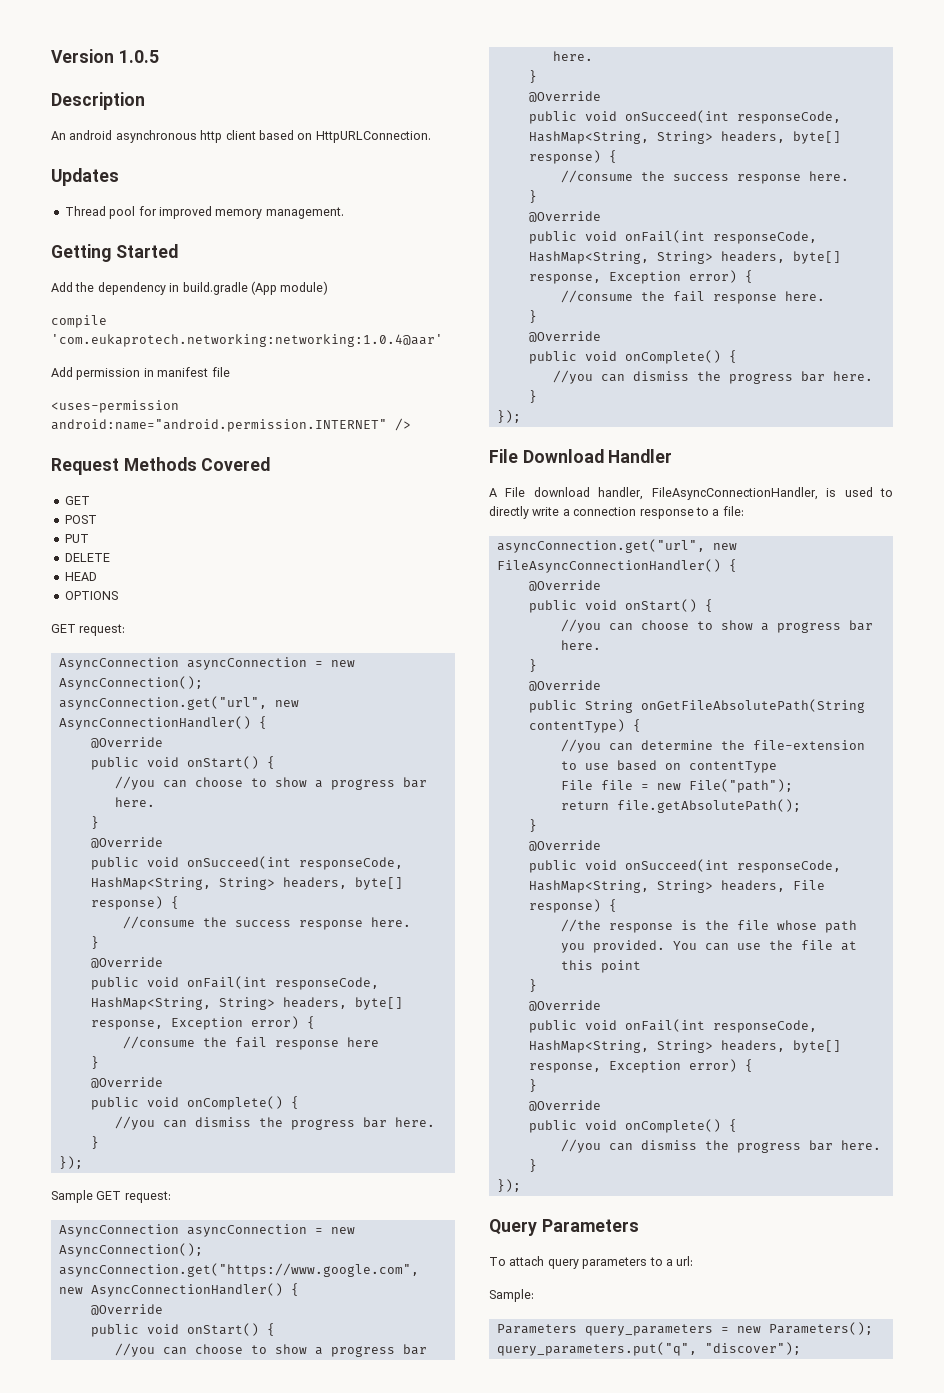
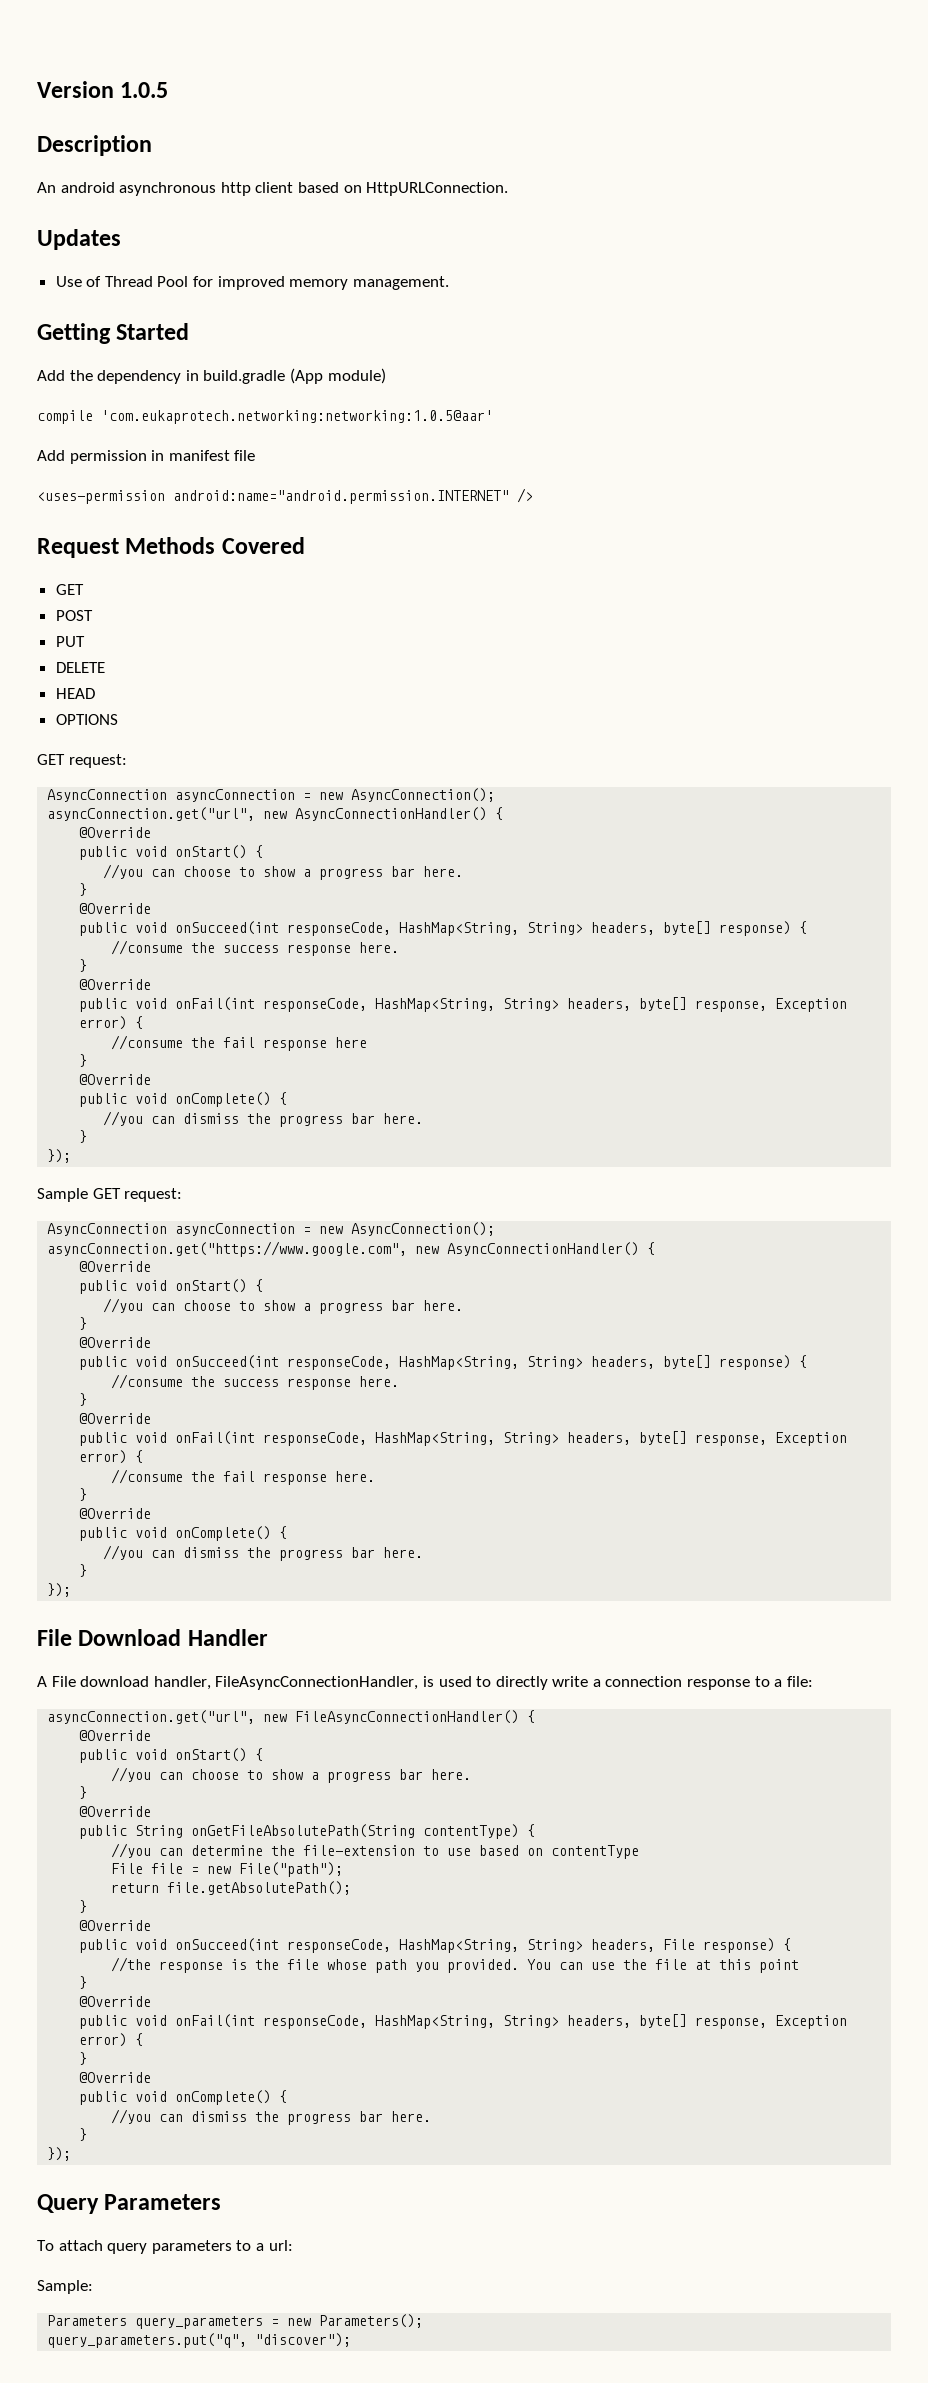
[64,206,136,219] Thread pool -> [55,276,189,287] Use of Thread Pool
[51,334,443,347] 'com.eukaprotech.networking:networking:1.0.4@aar' -> [101,410,493,424] 'com.eukaprotech.networking:networking:1.0.5@aar'

